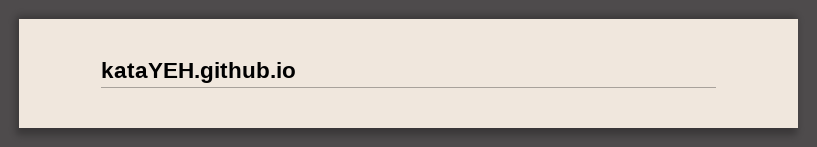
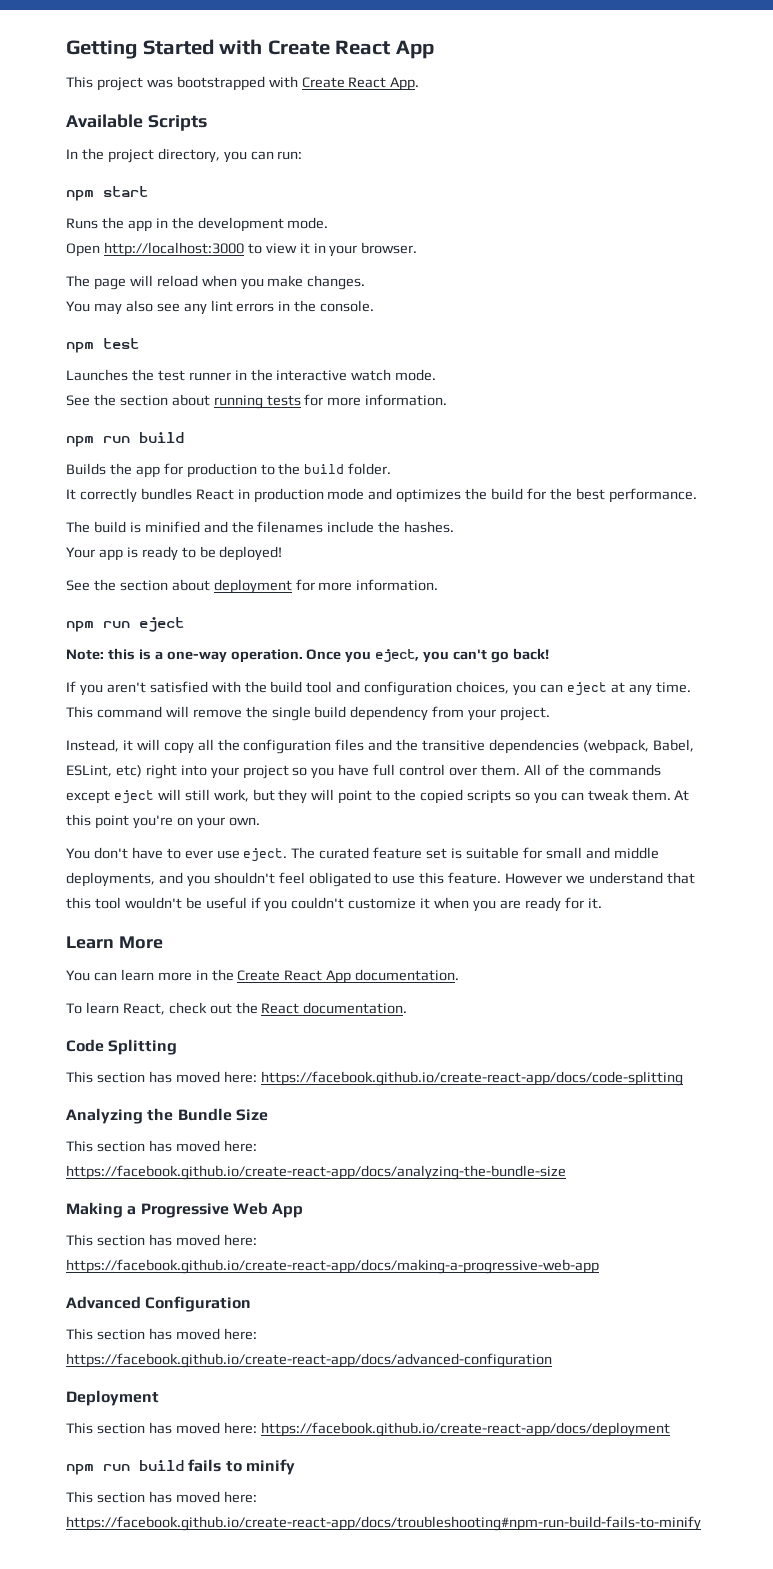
[101,62,296,83] kataYEH.github.io -> [66,39,434,59] [66,76,420,91] [66,114,207,131] [66,148,303,163] [66,186,148,201] [66,217,329,232] [66,242,418,257] [66,275,366,290] [66,300,375,315] [66,338,139,353] [66,369,437,381] [66,394,448,409] [66,432,184,447] [66,463,392,478] [66,488,697,503] [66,521,455,533] [66,546,283,561] [66,579,439,594] [66,617,184,632] [66,648,549,663] [66,681,691,696] [66,706,551,721] [66,739,694,754] [66,764,661,779] [66,789,690,804] [66,814,260,829] [66,847,659,862] [66,872,695,887] [66,897,602,912] [66,936,163,949] [66,969,460,984] [66,1002,408,1015] [66,1039,178,1055] [66,1071,683,1086] [66,1108,268,1124] [66,1140,257,1152] [66,1165,566,1180] [66,1202,304,1218] [66,1234,257,1246] [66,1259,599,1274] [66,1296,252,1312] [66,1328,257,1340] [66,1353,552,1368] [66,1390,159,1406] [66,1422,670,1437] [66,1459,295,1475] [66,1491,257,1503] [66,1516,701,1531] Getting Started with Create React App // This project was bootstrapped with Create React App. // Available Scripts // In the project directory, you can run: // npm start // Runs the app in the development mode. // Open http://localhost:3000 to view it in your browser. // The page will reload when you make changes. // You may also see any lint errors in the console. // npm test // Launches the test runner in the interactive watch mode. // See the section about running tests for more information. // npm run build // Builds the app for production to the build folder. // It correctly bundles React in production mode and optimizes the build for the best performance. // The build is minified and the filenames include the hashes. // Your app is ready to be deployed! // See the section about deployment for more information. // npm run eject // Note: this is a one-way operation. Once you eject, you can't go back! // If you aren't satisfied with the build tool and configuration choices, you can eject at any time. This command will remove the single build dependency from your project. // Instead, it will copy all the configuration files and the transitive dependencies (webpack, Babel, ESLint, etc) right into your project so you have full control over them. All of the commands except eject will still work, but they will point to the copied scripts so you can tweak them. At this point you're on your own. // You don't have to ever use eject. The curated feature set is suitable for small and middle deployments, and you shouldn't feel obligated to use this feature. However we understand that this tool wouldn't be useful if you couldn't customize it when you are ready for it. // Learn More // You can learn more in the Create React App documentation. // To learn React, check out the React documentation. // Code Splitting // This section has moved here: https://facebook.github.io/create-react-app/docs/code-splitting // Analyzing the Bundle Size // This section has moved here: https://facebook.github.io/create-react-app/docs/analyzing-the-bundle-size // Making a Progressive Web App // This section has moved here: https://facebook.github.io/create-react-app/docs/making-a-progressive-web-app // Advanced Configuration // This section has moved here: https://facebook.github.io/create-react-app/docs/advanced-configuration // Deployment // This section has moved here: https://facebook.github.io/create-react-app/docs/deployment // npm run build fails to minify // This section has moved here: https://facebook.github.io/create-react-app/docs/troubleshooting#npm-run-build-fails-to-minify

